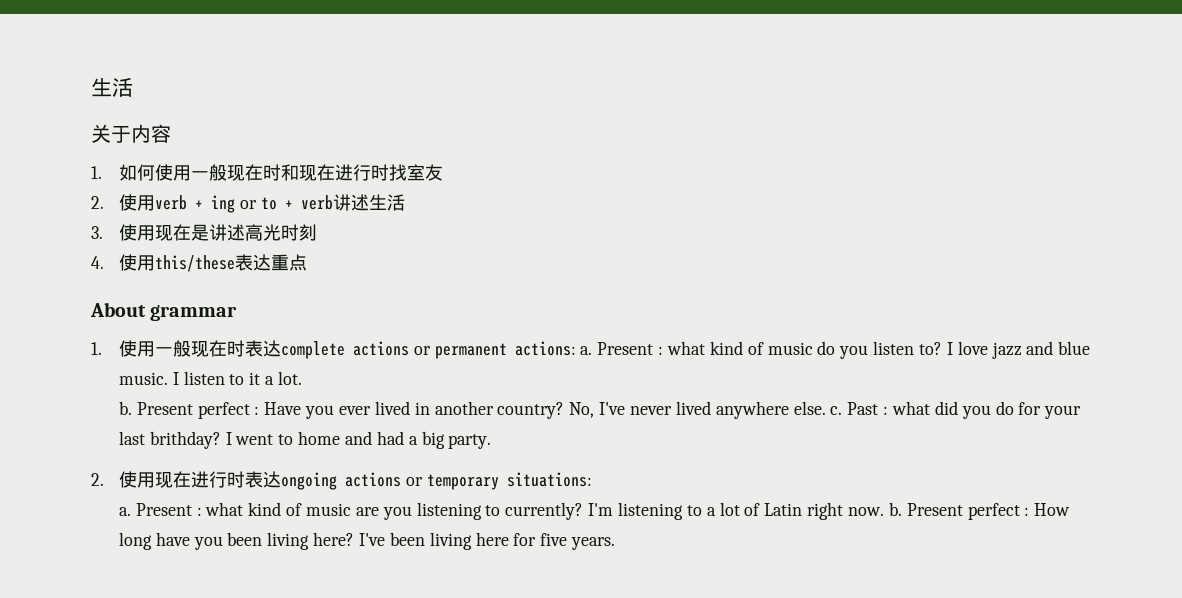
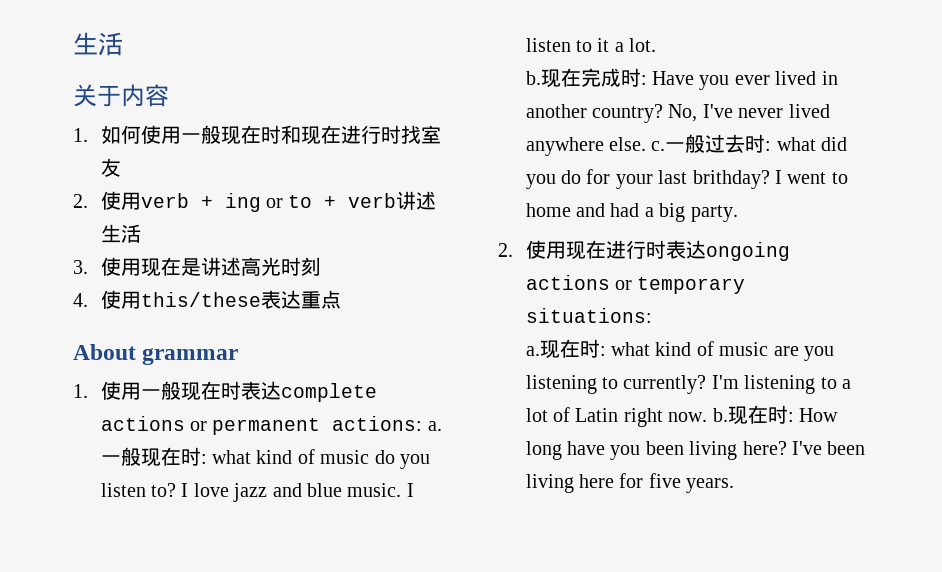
[597,342,654,355] Present -> [100,447,201,467] 一般现在时
[136,402,250,419] Present perfect -> [540,68,641,88] 现在完成时
[847,402,879,415] Past -> [665,134,766,153] 一般过去时
[135,503,192,516] Present -> [539,339,600,359] 现在时
[906,503,1020,520] Present perfect -> [727,405,788,425] 现在时

